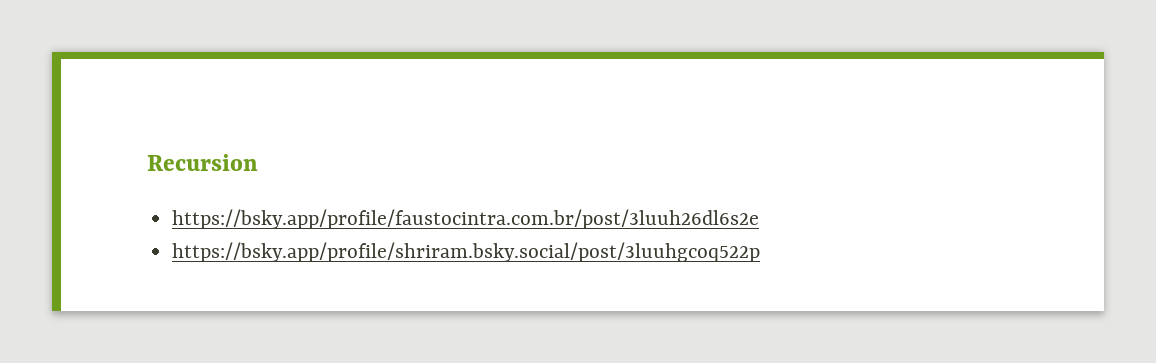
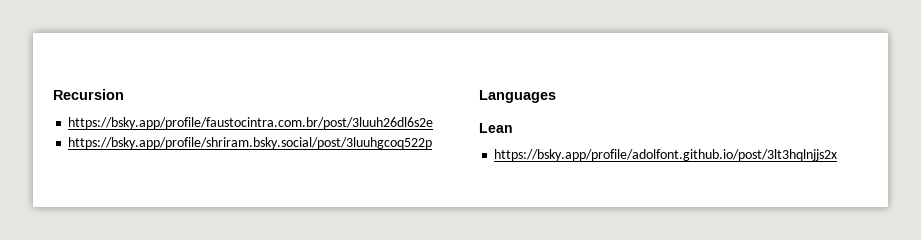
(761, 252) none -> [479,90,556,103] [479,123,513,133] [494,149,838,161] // Languages // Lean // https://bsky.app/profile/adolfont.github.io/post/3lt3hqlnjjs2x

